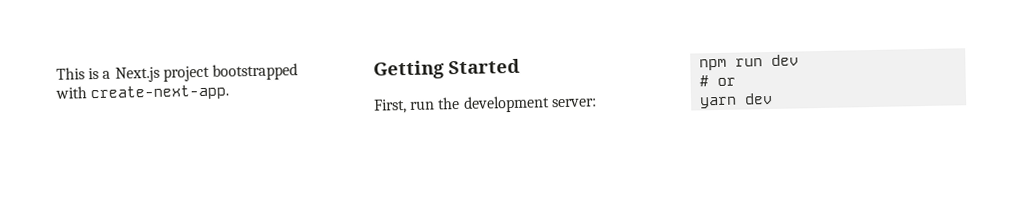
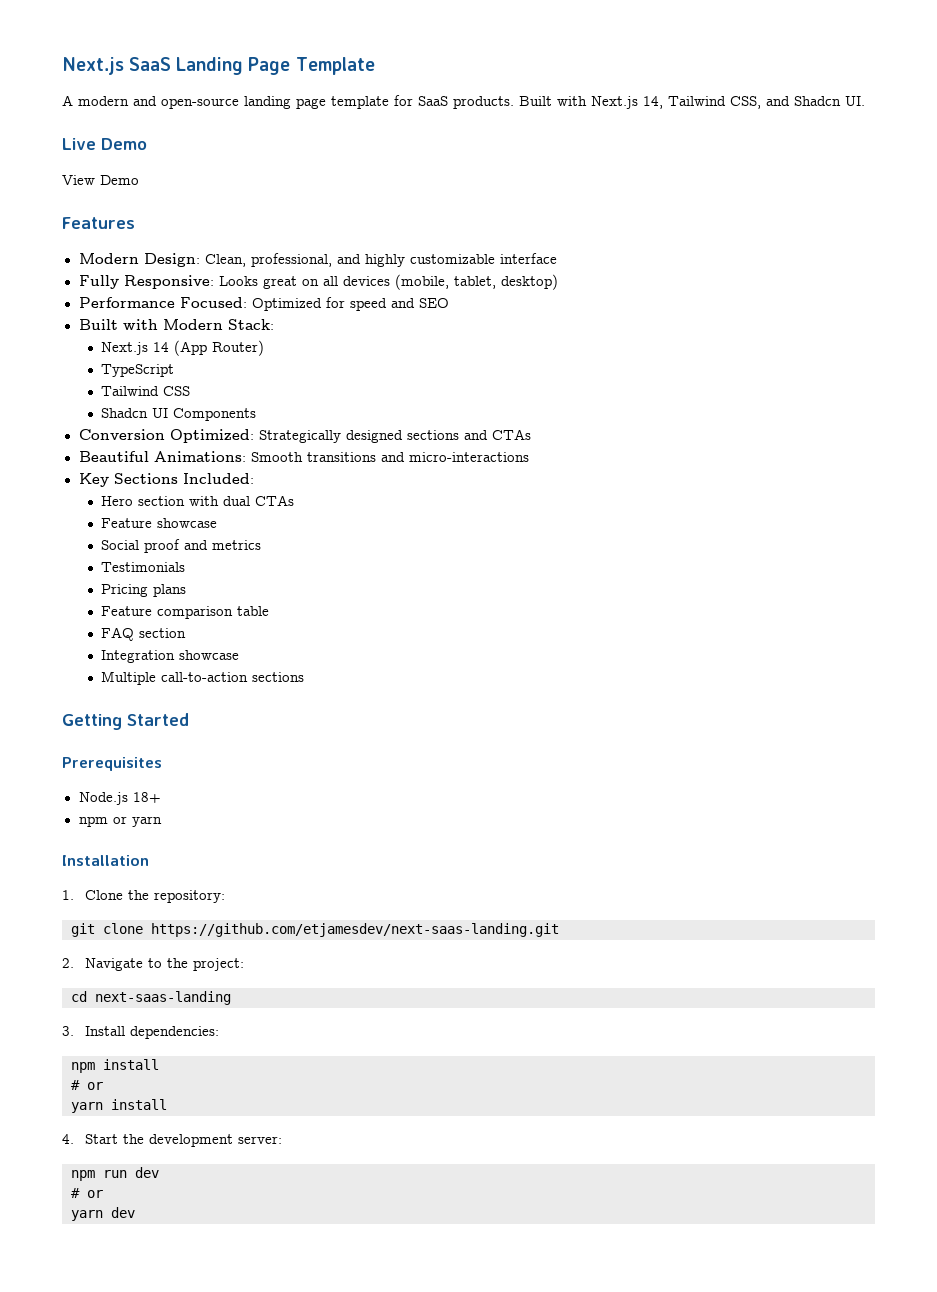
[56,63,298,83] [55,84,230,102] [373,58,520,80] [373,99,436,114] This is a Next.js project bootstrapped with create-next-app. // Getting Started // First, run -> [62,57,375,75] [62,95,865,109] [62,138,147,150] [62,175,139,185] [62,217,135,229] [78,253,557,267] [78,274,558,290] [78,297,449,311] [78,319,274,330] [101,340,265,356] [101,364,175,377] [101,386,191,396] [101,408,257,421] [78,429,531,443] [78,451,529,462] [78,473,254,487] [101,495,295,506] [101,518,218,528] [101,539,262,553] [101,562,186,572] [101,584,187,597] [101,606,270,619] [101,627,187,641] [101,650,240,663] [101,671,305,685] [62,713,189,730] [62,757,162,771] [78,792,161,805] [78,816,162,827] [62,855,149,866] [62,890,225,903] [71,923,559,937] [62,958,244,971] [71,991,231,1005] [62,1026,219,1039] [71,1059,159,1073] [71,1080,103,1090] [71,1099,167,1113] [62,1134,118,1144] Next.js SaaS Landing Page Template // A modern and open-source landing page template for SaaS products. Built with Next.js 14, Tailwind CSS, and Shadcn UI. // Live Demo // View Demo // Features // Modern Design: Clean, professional, and highly customizable interface // Fully Responsive: Looks great on all devices (mobile, tablet, desktop) // Performance Focused: Optimized for speed and SEO // Built with Modern Stack: // Next.js 14 (App Router) // TypeScript // Tailwind CSS // Shadcn UI Components // Conversion Optimized: Strategically designed sections and CTAs // Beautiful Animations: Smooth transitions and micro-interactions // Key Sections Included: // Hero section with dual CTAs // Feature showcase // Social proof and metrics // Testimonials // Pricing plans // Feature comparison table // FAQ section // Integration showcase // Multiple call-to-action sections // Getting Started // Prerequisites // Node.js 18+ // npm or yarn // Installation // 1. Clone the repository: // git clone https://github.com/etjamesdev/next-saas-landing.git // 2. Navigate to the project: // cd next-saas-landing // 3. Install dependencies: // npm install // # or // yarn install // 4. Start

